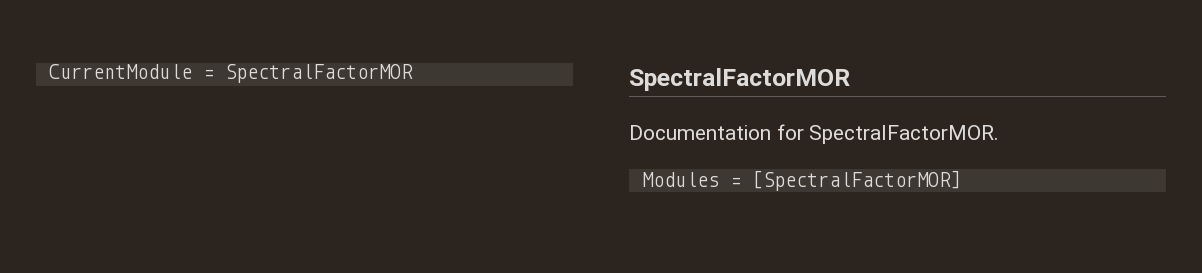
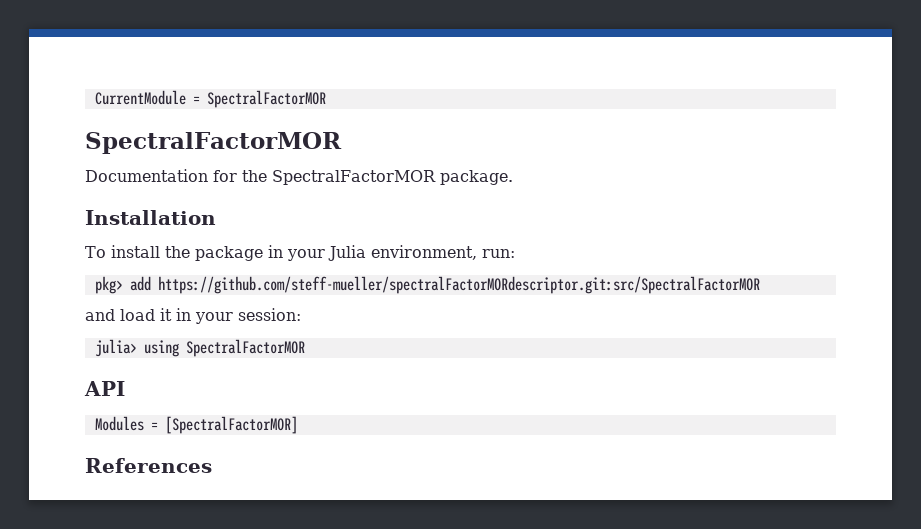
[809,125,1000,144] SpectralFactorMOR. -> [242,170,513,185] [85,210,216,225] [85,245,515,261] [94,276,760,294] [85,308,301,324] [94,339,305,357] [84,381,125,396] the SpectralFactorMOR package. // Installation // To install the package in your Julia environment, run: // pkg> add https://github.com/steff-mueller/spectralFactorMORdescriptor.git:src/SpectralFactorMOR // and load it in your session: // julia> using SpectralFactorMOR // API
(961, 180) none -> [85,458,212,473] // References

